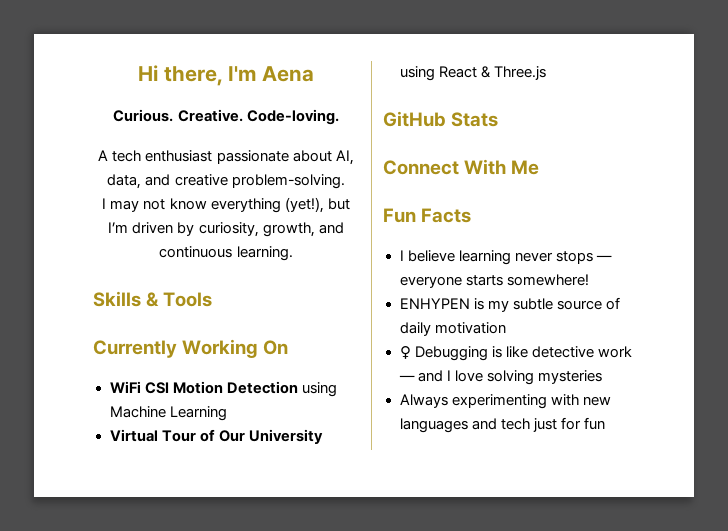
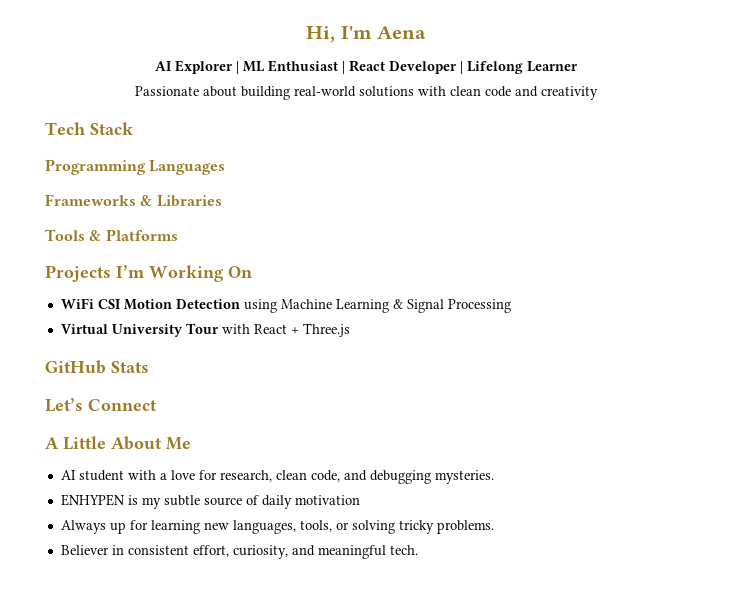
[137,65,223,86] Hi there, -> [305,26,335,43] Hi,
[113,109,339,125] [98,150,354,165] [107,174,345,189] [102,197,350,213] [108,222,344,237] [159,246,293,261] [93,291,213,307] [93,340,177,358] Curious. Creative. Code-loving. // A tech enthusiast passionate about AI, data, and creative problem-solving. // I may not know everything (yet!), but I’m driven by curiosity, growth, and continuous learning. // Skills & Tools // Currently -> [154,60,578,74] [134,86,598,100] [45,122,133,135] [45,159,226,175] [45,194,222,207] [45,229,178,241] [45,265,145,282] AI Explorer | ML Enthusiast | React Developer | Lifelong Learner // Passionate about building real-world solutions with clean code and creativity // Tech Stack // Programming Languages // Frameworks & Libraries // Tools & Platforms // Projects I’m
[109,429,323,444] [399,66,491,81] // Virtual Tour of Our University using React & -> [392,299,511,313] [60,323,299,337] & Signal Processing // Virtual University Tour with React +
(499, 119) none -> [45,398,83,412] Let’s
[464,159,540,175] [383,208,472,223] [399,250,612,265] [399,274,589,288] With Me // Fun Facts // I believe learning never stops — everyone starts somewhere! -> [45,436,191,450] [60,470,494,484] // A Little About Me // AI student with a love for research, clean code, and debugging mysteries.
[399,346,632,361] [398,370,602,385] [399,394,611,409] [399,417,605,433] ♀ Debugging is like detective work — and I love solving mysteries // Always experimenting with new languages and tech just for fun -> [60,520,494,534] [60,545,418,559] Always up for learning new languages, tools, or solving tricky problems. // Believer in consistent effort, curiosity, and meaningful tech.

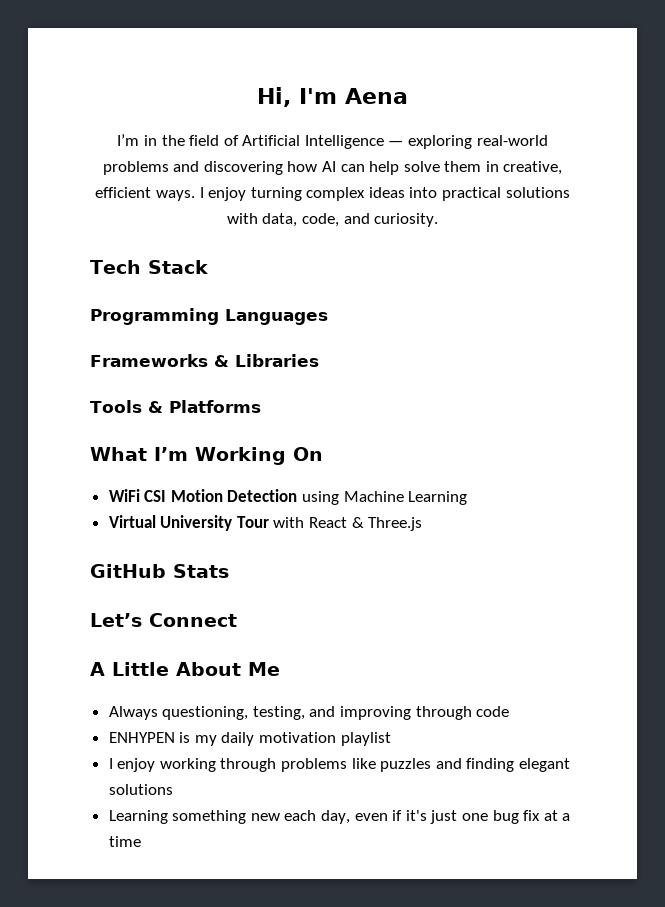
[154,60,578,74] [134,86,598,100] AI Explorer | ML Enthusiast | React Developer | Lifelong Learner // Passionate about building real-world solutions with clean code and creativity -> [117,134,548,149] [102,161,563,175] [95,187,570,201] [226,213,439,227] I’m in the field of Artificial Intelligence — exploring real-world problems and discovering how AI can help solve them in creative, efficient ways. I enjoy turning complex ideas into practical solutions with data, code, and curiosity.
[45,265,111,282] Projects -> [90,447,147,461] What
[392,299,511,313] & Signal Processing -> (468, 498) none
[290,327,299,334] + -> [351,517,364,528] &
[60,470,494,484] AI student with a love for research, clean code, and debugging mysteries. -> [108,706,510,720] Always questioning, testing, and improving through code
[163,495,259,506] subtle source of -> (217, 740) none
[60,520,494,534] [60,545,418,559] // Always up for learning new languages, tools, or solving tricky problems. // Believer in consistent effort, curiosity, and meaningful tech. -> [340,732,391,746] [108,758,571,772] [108,784,173,795] [108,810,571,824] [108,836,141,847] playlist // I enjoy working through problems like puzzles and finding elegant solutions // Learning something new each day, even if it's just one bug fix at a time

